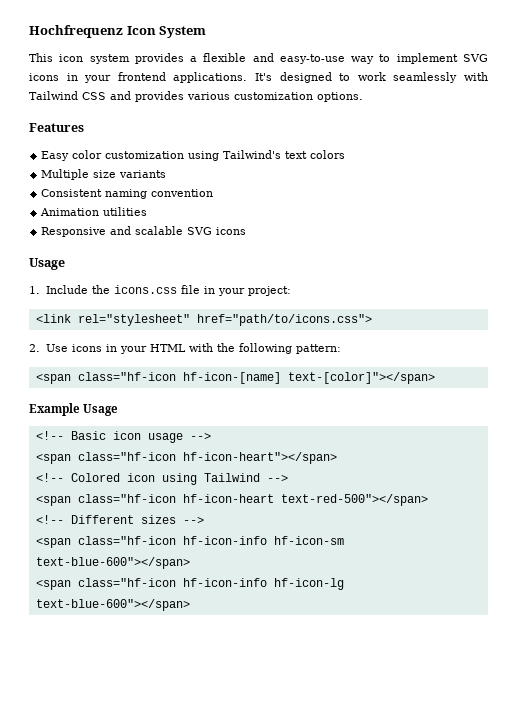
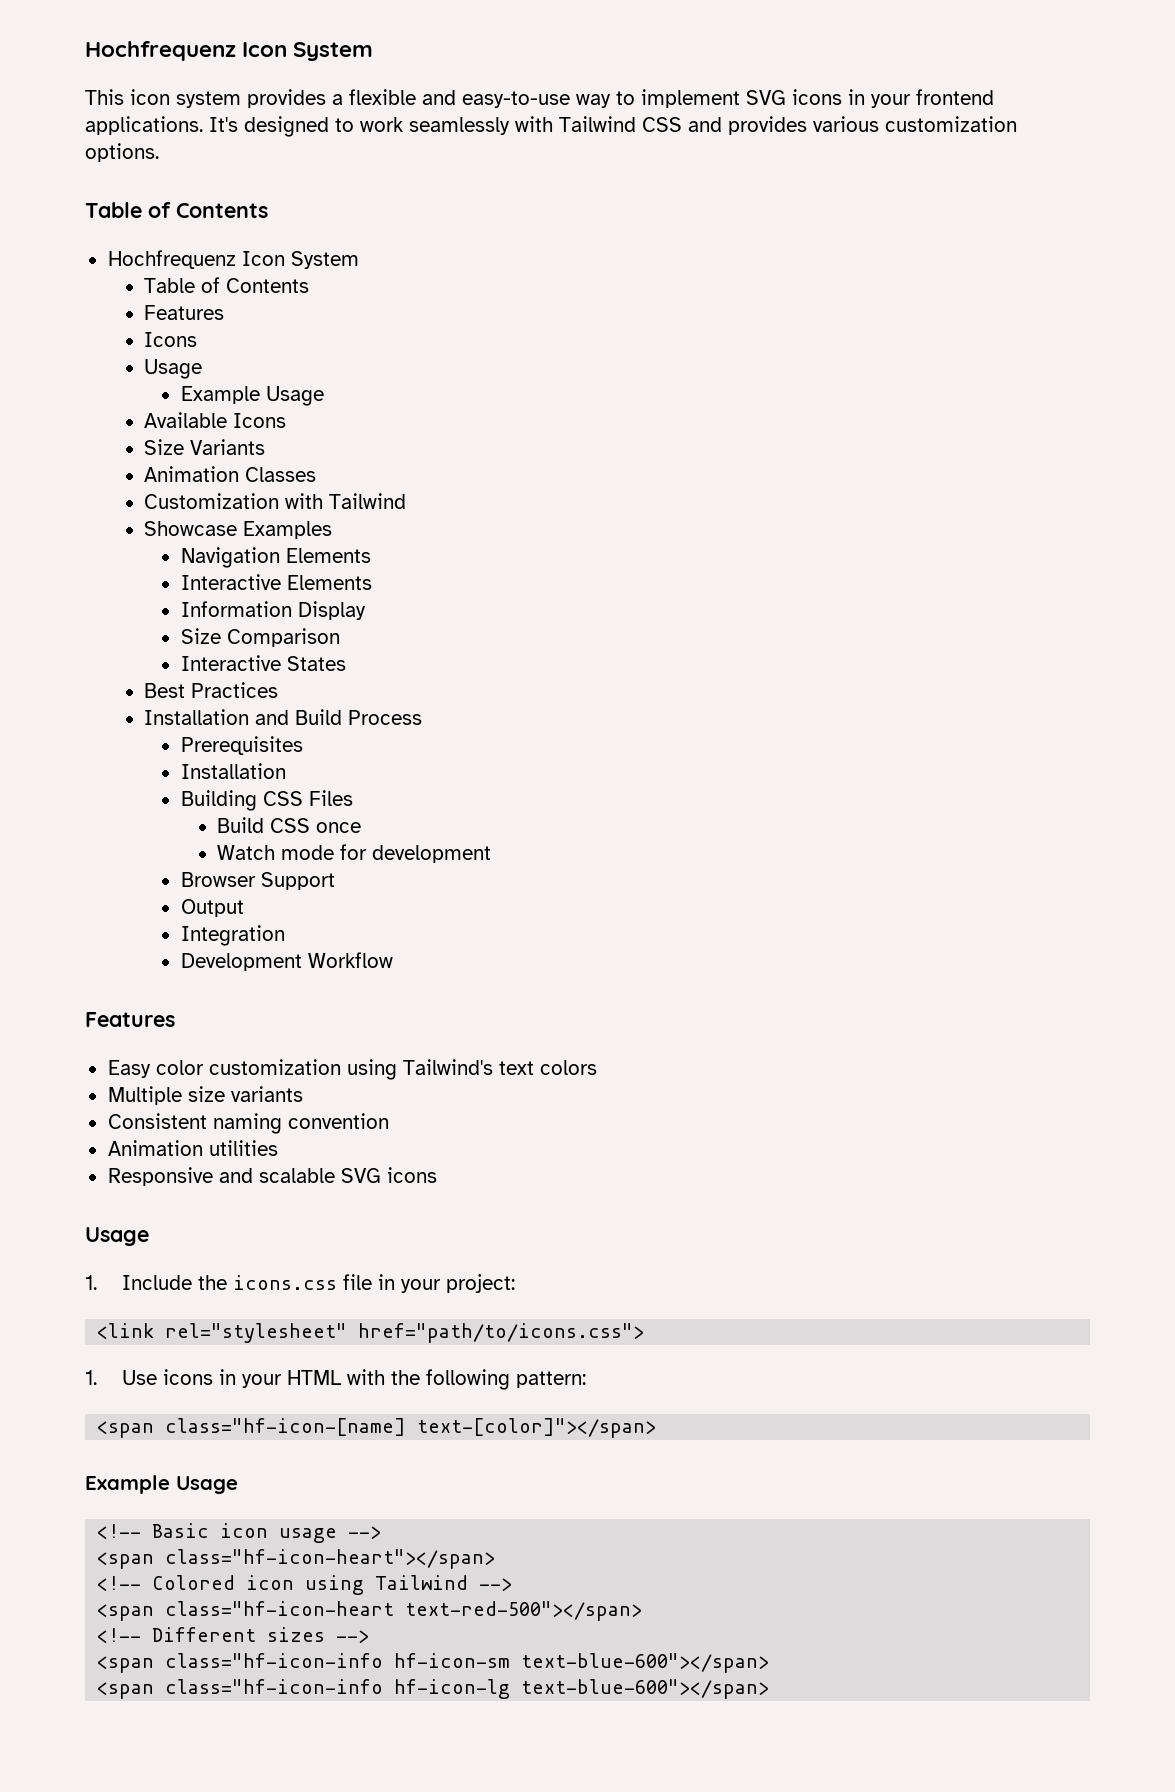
(363, 97) none -> [85,202,268,218] [107,250,359,269] [144,277,310,293] [144,305,225,320] [144,332,198,347] [144,359,203,379] [180,386,324,406] [144,412,287,428] [144,439,266,455] [144,466,317,482] [144,493,407,509] [144,521,333,539] [180,547,371,568] [180,574,372,590] [180,601,366,620] [180,628,340,647] [180,655,346,671] [144,682,279,698] [144,709,423,725] [180,736,303,755] [180,763,286,779] [180,790,353,811] [217,817,362,833] [217,844,492,863] [180,872,335,890] [180,899,244,917] [180,925,285,946] [180,952,393,971] // Table of Contents // Hochfrequenz Icon System // Table of Contents // Features // Icons // Usage // Example Usage // Available Icons // Size Variants // Animation Classes // Customization with Tailwind // Showcase Examples // Navigation Elements // Interactive Elements // Information Display // Size Comparison // Interactive States // Best Practices // Installation and Build Process // Prerequisites // Installation // Building CSS Files // Build CSS once // Watch mode for development // Browser Support // Output // Integration // Development Workflow
[29,344,40,352] 2. -> [85,1370,97,1385] 1.
[77,372,281,384] class="hf-icon hf-icon-[name] -> [165,1418,407,1436] class="hf-icon-[name]
[77,452,337,464] class="hf-icon hf-icon-heart"></span> -> [165,1549,496,1569] class="hf-icon-heart"></span>
[77,494,274,503] class="hf-icon hf-icon-heart -> [165,1601,395,1616] class="hf-icon-heart
[77,536,267,545] class="hf-icon hf-icon-info -> [165,1653,384,1668] class="hf-icon-info
[77,578,267,587] class="hf-icon hf-icon-info -> [165,1679,384,1694] class="hf-icon-info

